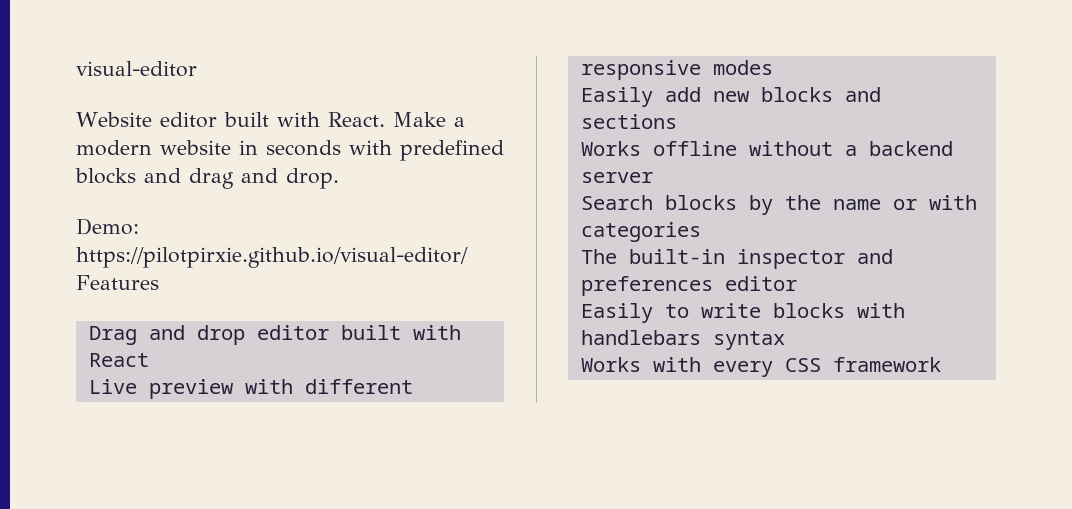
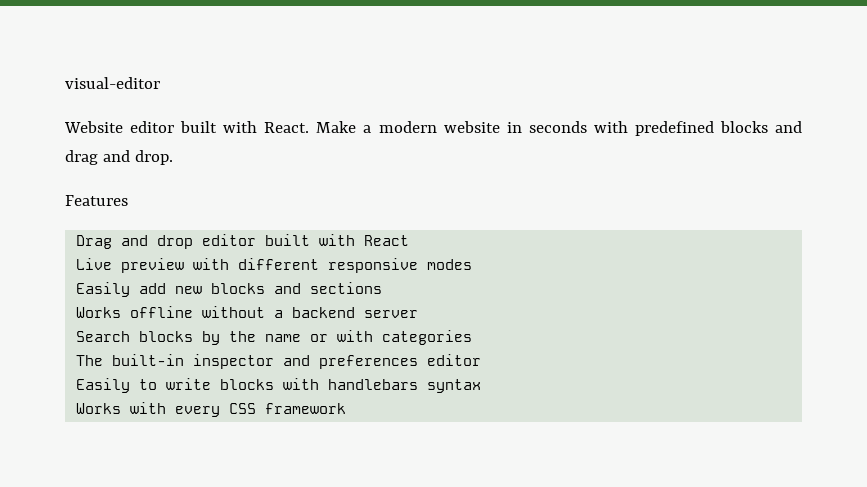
[76,218,139,235] [76,247,468,268] Demo: https://pilotpirxie.github.io/visual-editor/ -> (173, 157) none

